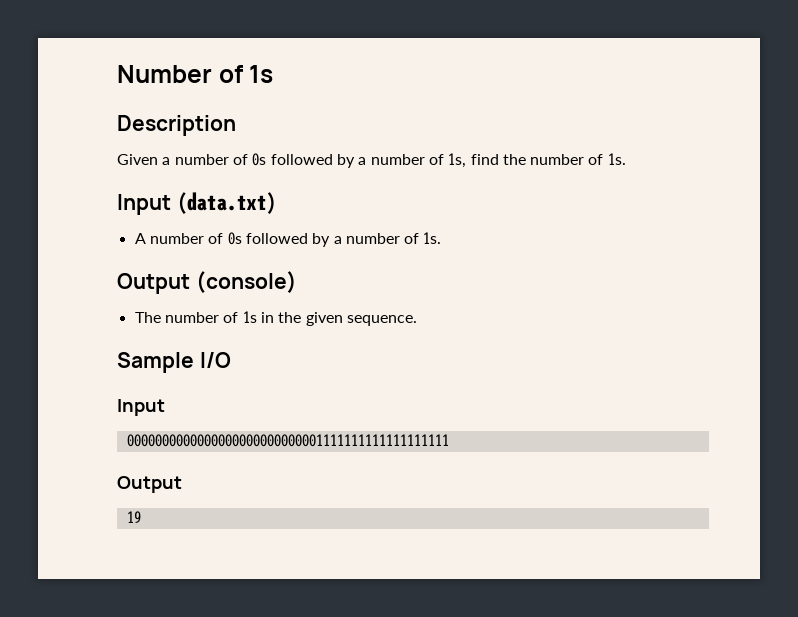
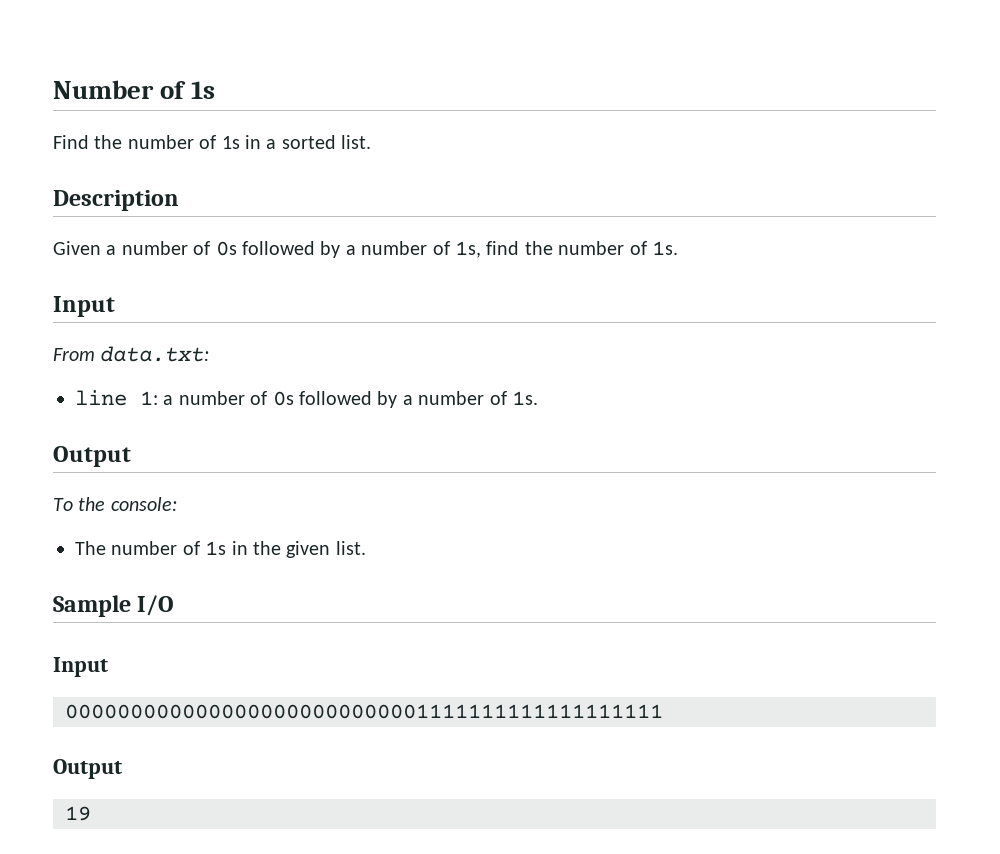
(274, 74) none -> [53,135,372,149] // Find the number of 1s in a sorted list.
[176,192,277,214] [134,233,146,244] (data.txt) // A -> [53,346,210,362] [75,390,174,406] // From data.txt: // line 1: a
[195,271,297,293] (console) -> [53,497,177,511] // To the console:
[346,315,417,326] sequence. -> [335,541,366,555] list.

